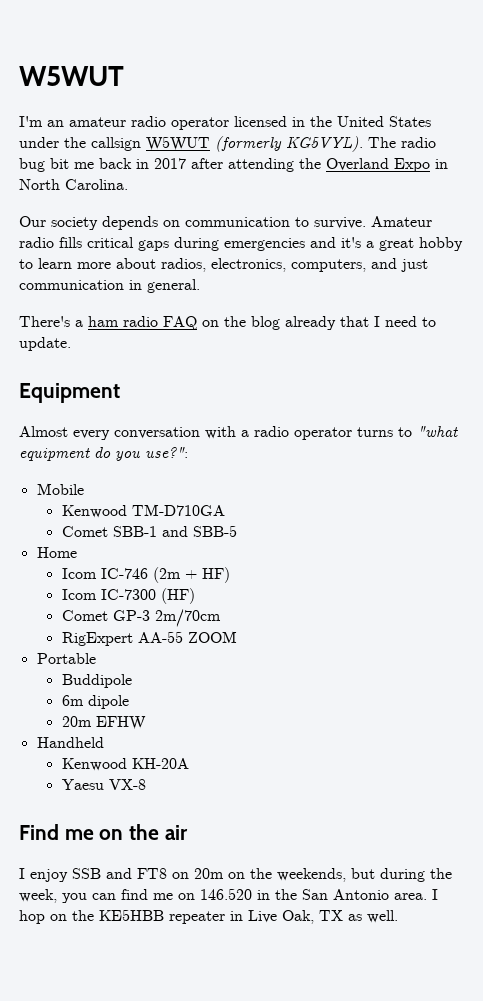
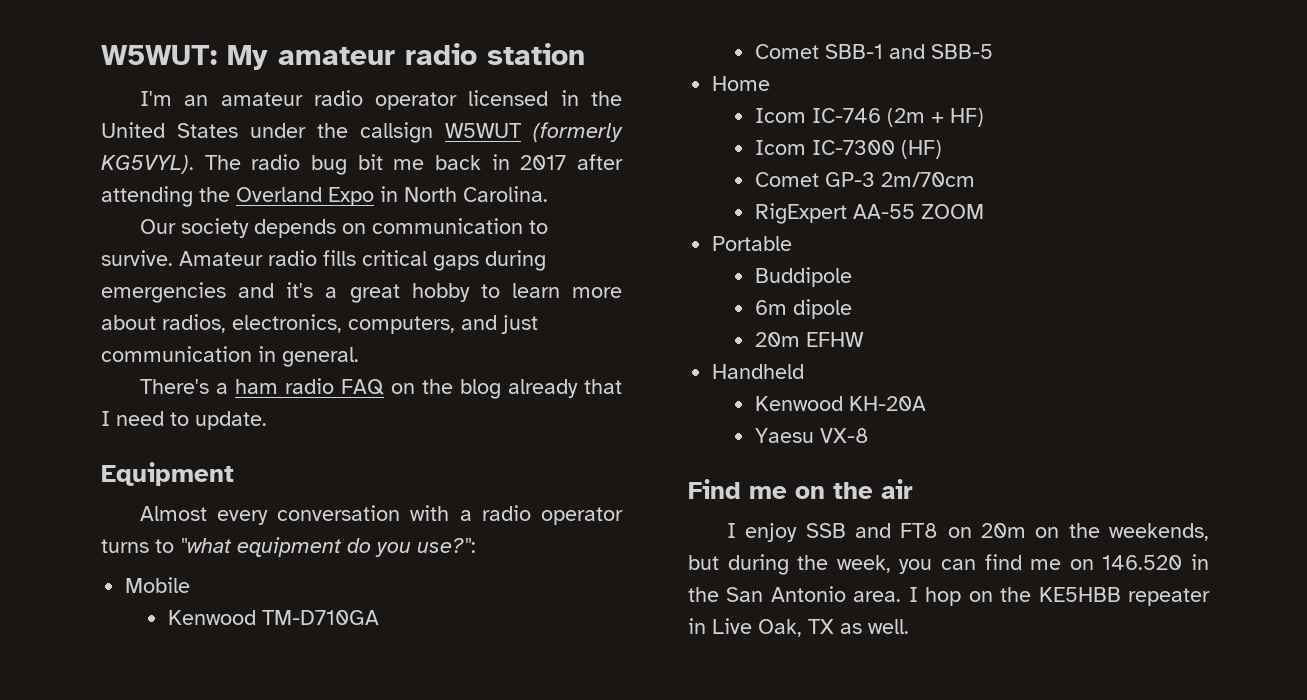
[19,66,124,86] W5WUT -> [101,43,585,70] W5WUT: My amateur radio station

